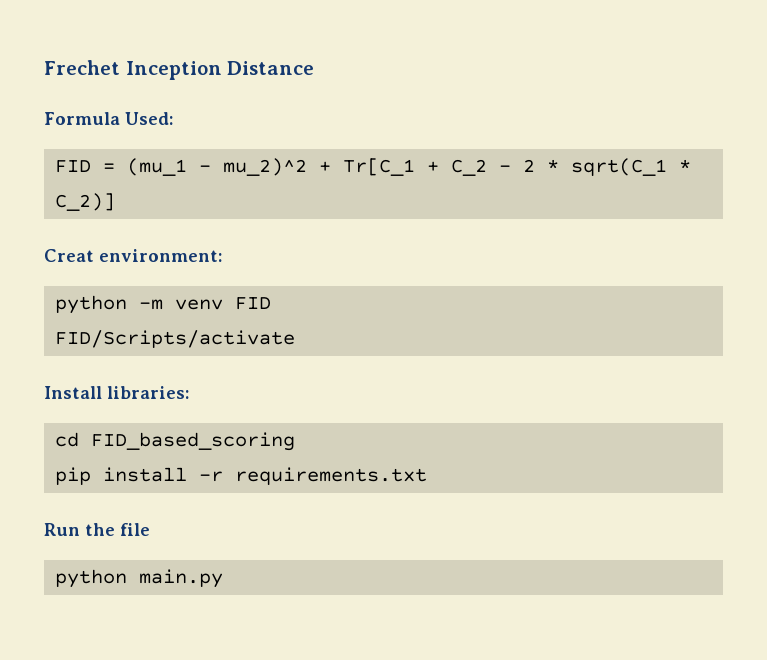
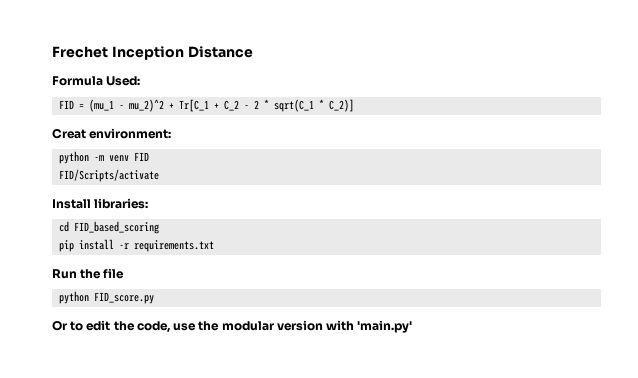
[138,569,223,588] main.py -> [93,292,154,304] [52,320,413,333] FID_score.py // Or to edit the code, use the modular version with 'main.py'

